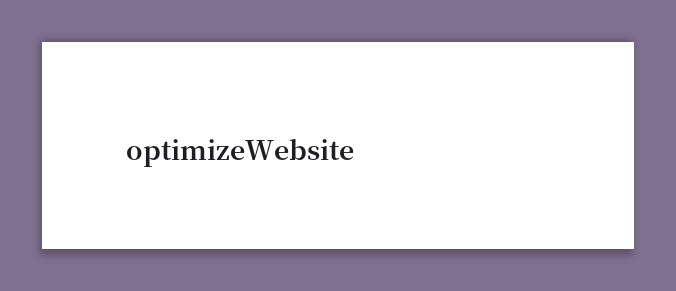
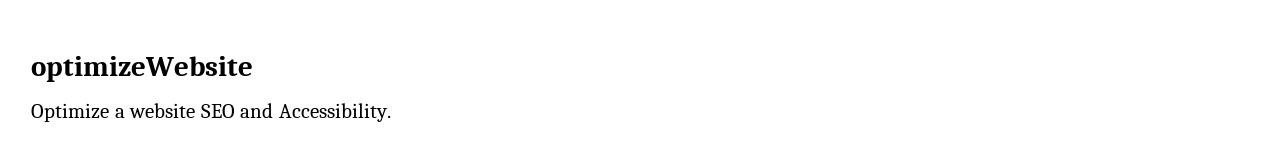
(354, 152) none -> [31,103,391,122] // Optimize a website SEO and Accessibility.

